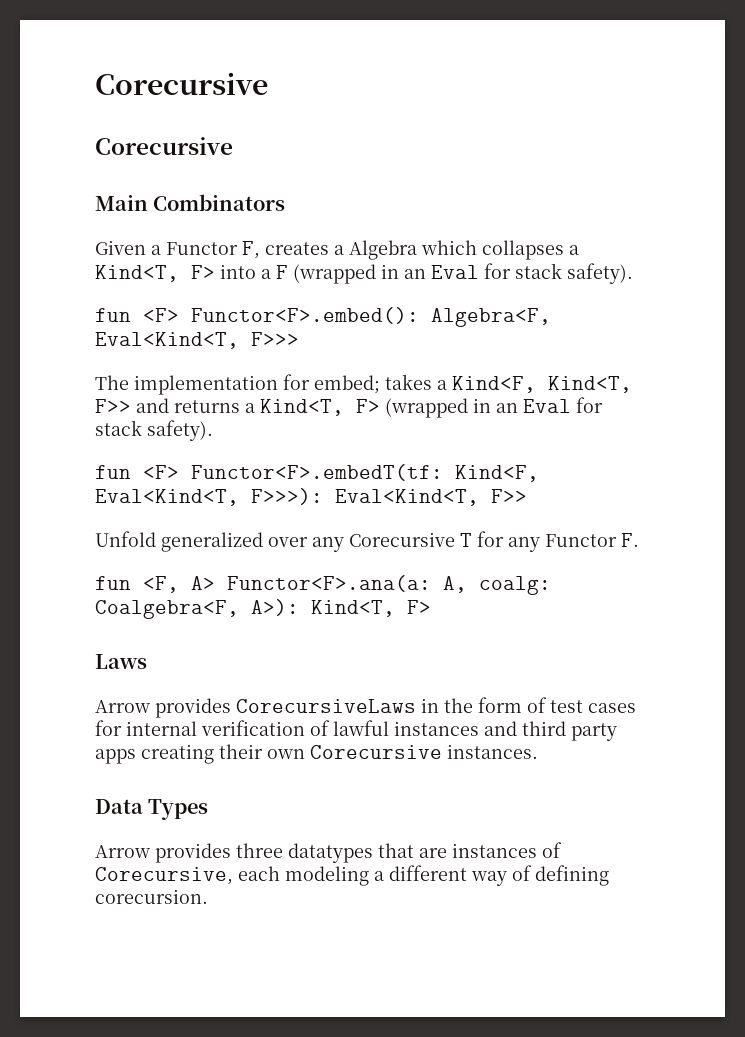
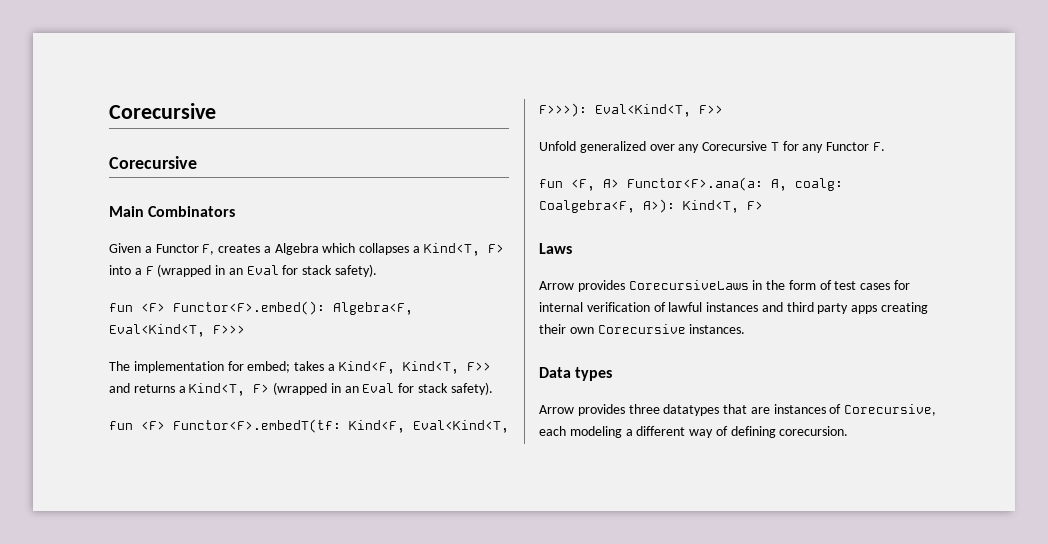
[148,799,209,820] Types -> [575,367,613,381] types

